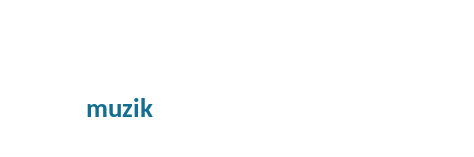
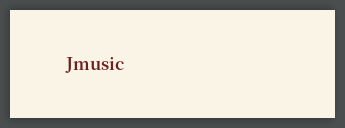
[86,98,153,117] muzik -> [65,57,124,73] Jmusic

